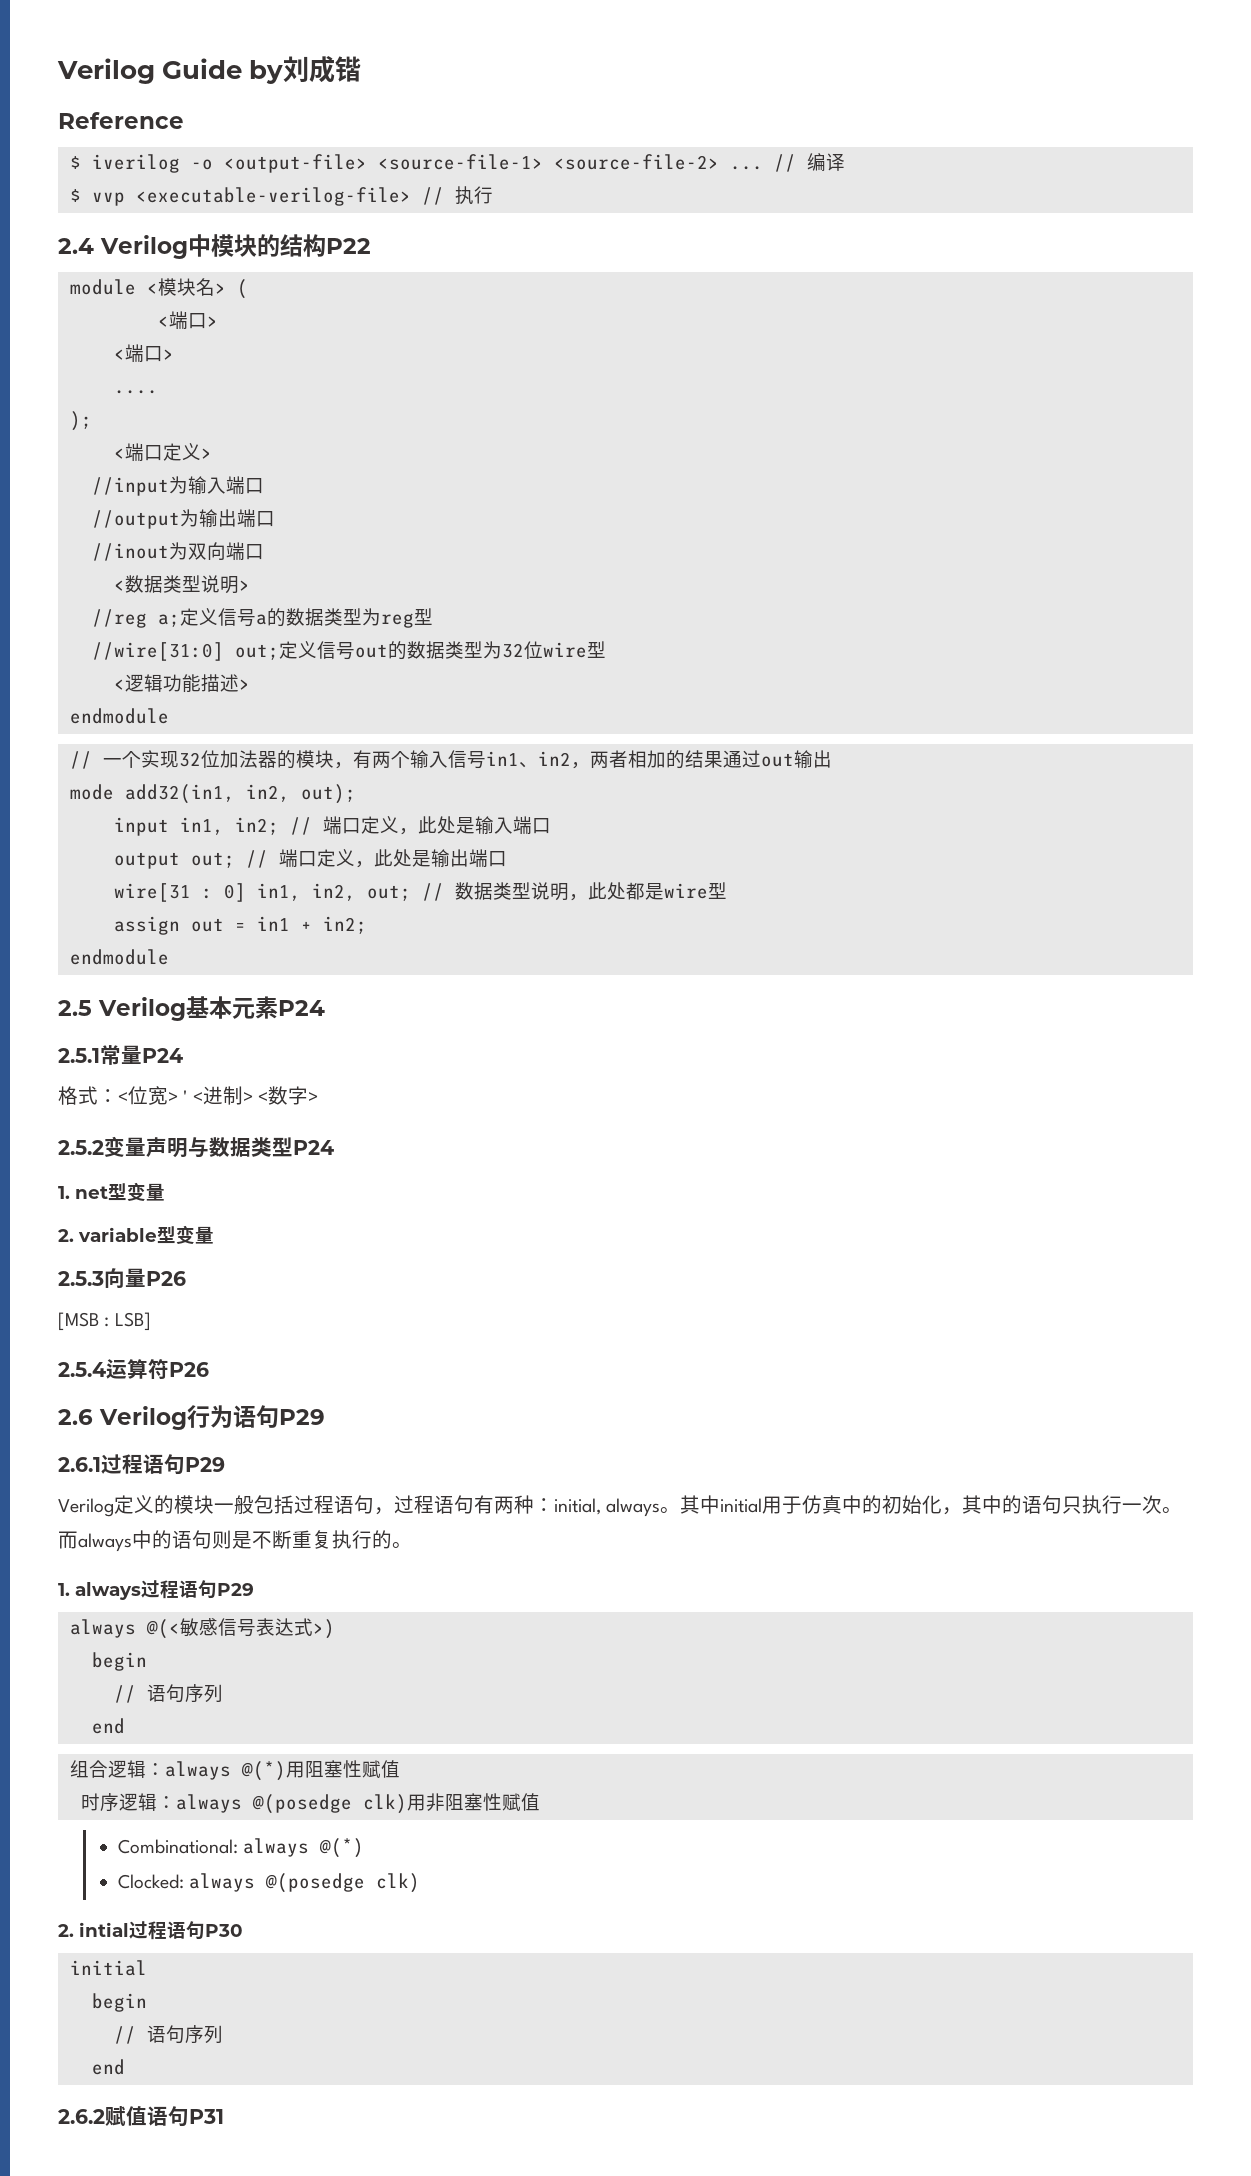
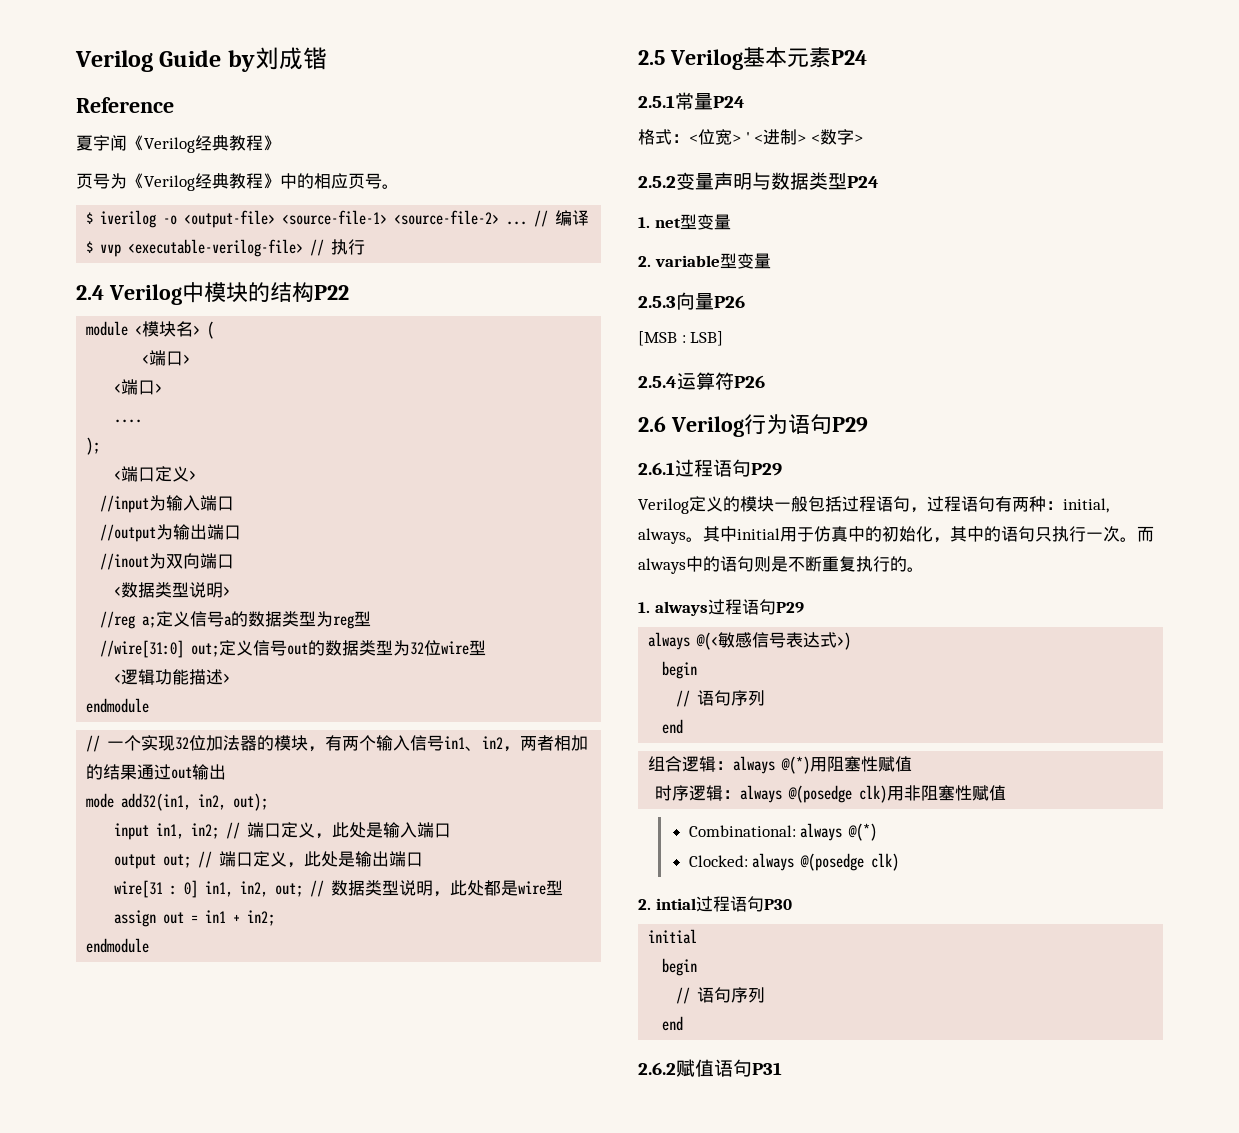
(184, 120) none -> [76,135,280,153] [76,173,399,191] // 夏宇闻《Verilog经典教程》 // 页号为《Verilog经典教程》中的相应页号。

